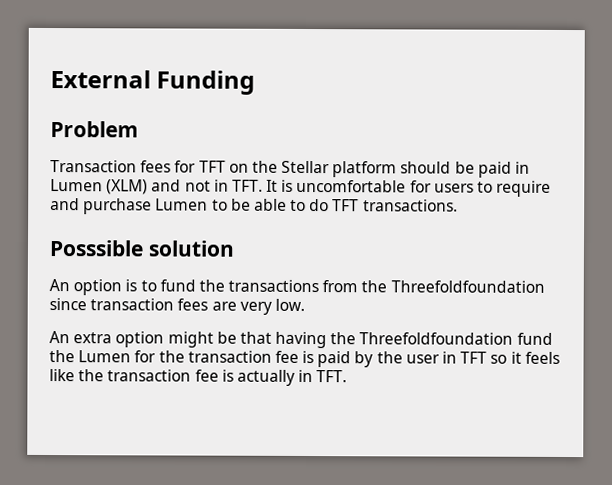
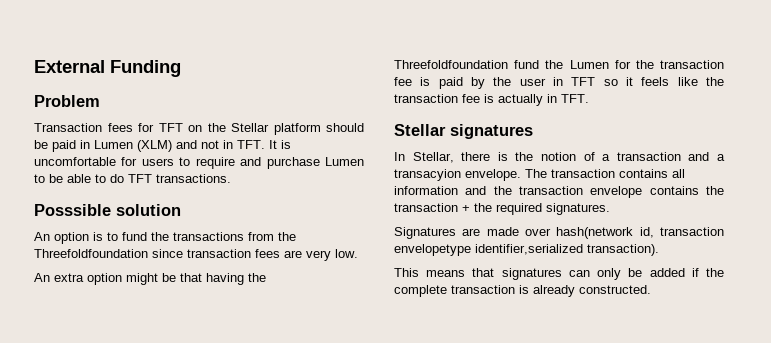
(348, 376) none -> [394,124,533,139] [394,152,725,163] [394,169,685,181] [394,186,724,198] [394,203,610,215] [394,227,724,239] [394,244,659,256] [394,268,724,280] [394,285,651,297] // Stellar signatures // In Stellar, there is the notion of a transaction and a transacyion envelope. The transaction contains all information and the transaction envelope contains the transaction + the required signatures. // Signatures are made over hash(network id, transaction envelopetype identifier,serialized transaction). // This means that signatures can only be added if the complete transaction is already constructed.

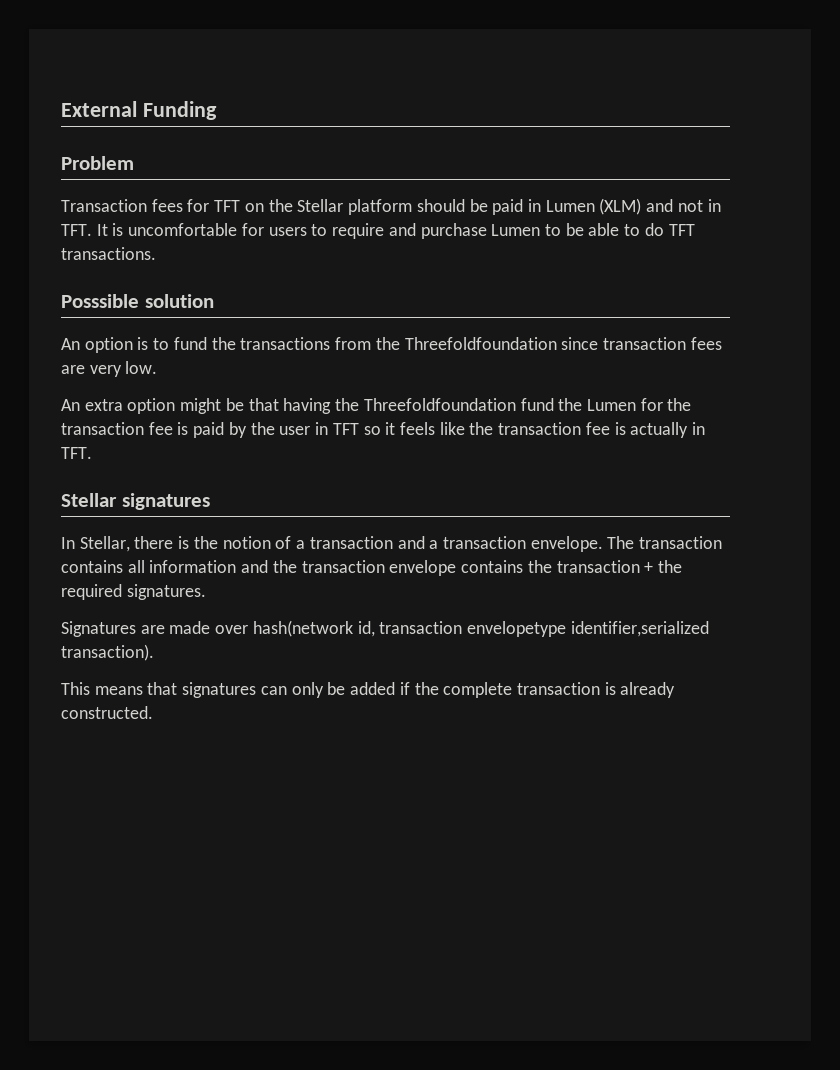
[394,169,461,181] transacyion -> [442,536,526,549] transaction

